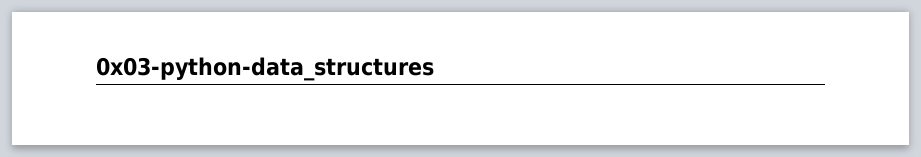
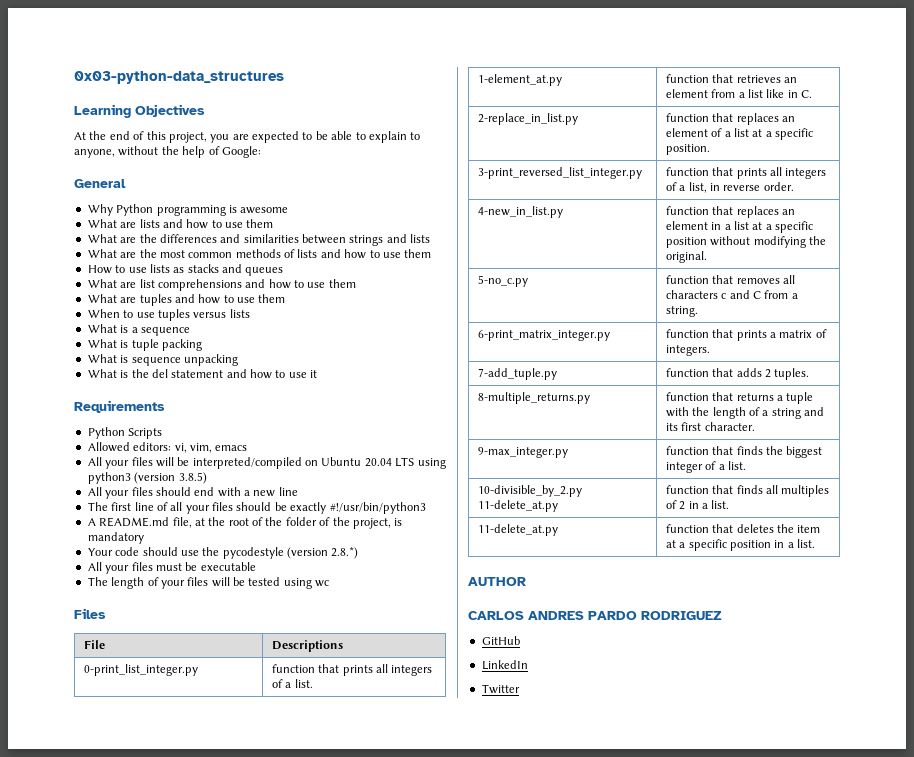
(434, 69) none -> [74,104,205,118] [74,131,421,143] [74,146,261,158] [74,179,126,188] [87,204,289,216] [87,219,274,229] [87,234,431,246] [87,249,432,259] [87,264,284,276] [87,279,356,291] [87,294,286,306] [87,309,250,321] [87,324,190,336] [87,339,202,351] [87,354,238,366] [87,369,318,379] [74,400,165,413] [87,427,163,439] [87,442,248,453] [87,457,446,469] [87,472,207,484] [87,487,298,499] [87,502,426,514] [87,517,403,529] [87,532,144,544] [87,547,359,559] [87,562,256,574] [87,577,330,589] [74,608,106,619] [83,640,105,649] [271,640,343,652] [83,664,198,676] [271,664,433,676] [271,679,313,688] [477,74,562,86] [665,74,797,83] [665,89,813,98] [477,113,578,125] [665,113,795,125] [665,128,814,140] [665,144,710,155] [477,167,642,179] [665,167,827,179] [665,182,794,193] [477,206,563,218] [665,206,795,218] [665,221,814,233] [665,236,826,248] [665,251,707,263] [477,275,528,287] [665,275,795,284] [665,290,798,299] [665,306,698,317] [477,330,610,341] [665,329,827,341] [665,345,710,356] [477,368,557,380] [665,368,810,380] [477,392,590,404] [665,392,814,404] [665,407,825,419] [665,422,755,431] [477,447,568,458] [665,446,823,458] [665,461,746,473] [477,485,582,497] [477,500,558,512] [665,485,830,497] [665,500,730,510] [477,524,558,536] [665,524,821,533] [665,539,816,551] [468,577,526,586] [468,611,722,620] [481,636,520,645] [481,660,528,670] [481,684,520,694] // Learning Objectives // At the end of this project, you are expected to be able to explain to anyone, without the help of Google: // General // Why Python programming is awesome // What are lists and how to use them // What are the differences and similarities between strings and lists // What are the most common methods of lists and how to use them // How to use lists as stacks and queues // What are list comprehensions and how to use them // What are tuples and how to use them // When to use tuples versus lists // What is a sequence // What is tuple packing // What is sequence unpacking // What is the del statement and how to use it // Requirements // Python Scripts // Allowed editors: vi, vim, emacs // All your files will be interpreted/compiled on Ubuntu 20.04 LTS using python3 (version 3.8.5) // All your files should end with a new line // The first line of all your files should be exactly #!/usr/bin/python3 // A README.md file, at the root of the folder of the project, is mandatory // Your code should use the pycodestyle (version 2.8.*) // All your files must be executable // The length of your files will be tested using wc // Files // File | Descriptions // 0-print_list_integer.py | function that prints all integers of a list. // 1-element_at.py | function that retrieves an element from a list like in C. // 2-replace_in_list.py | function that replaces an element of a list at a specific position. // 3-print_reversed_list_integer.py | function that prints all integers of a list, in reverse order. // 4-new_in_list.py | function that replaces an element in a list at a specific position without modifying the original. // 5-no_c.py | function that removes all characters c and C from a string. // 6-print_matrix_integer.py | function that prints a matrix of integers. // 7-add_tuple.py | function that adds 2 tuples. // 8-multiple_returns.py | function that returns a tuple with the length of a string and its first character. // 9-max_integer.py | function that finds the biggest integer of a list. // 10-divisible_by_2.py 11-delete_at.py | function that finds all multiples of 2 in a list. // 11-delete_at.py | function that deletes the item at a specific position in a list. // AUTHOR // CARLOS ANDRES PARDO RODRIGUEZ // GitHub // LinkedIn // Twitter

